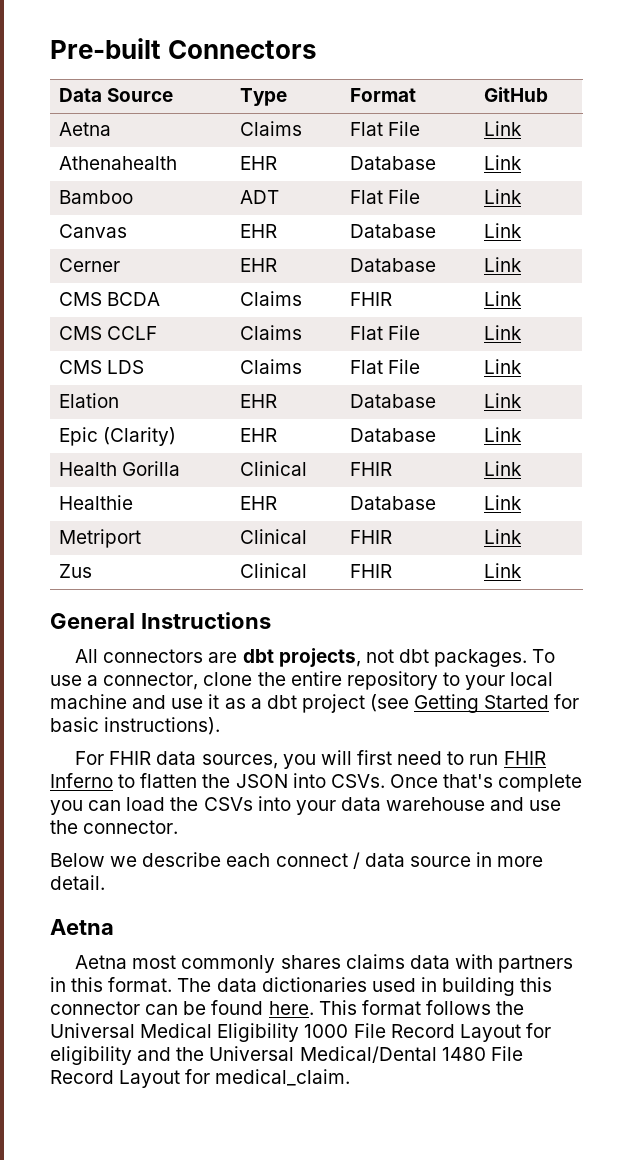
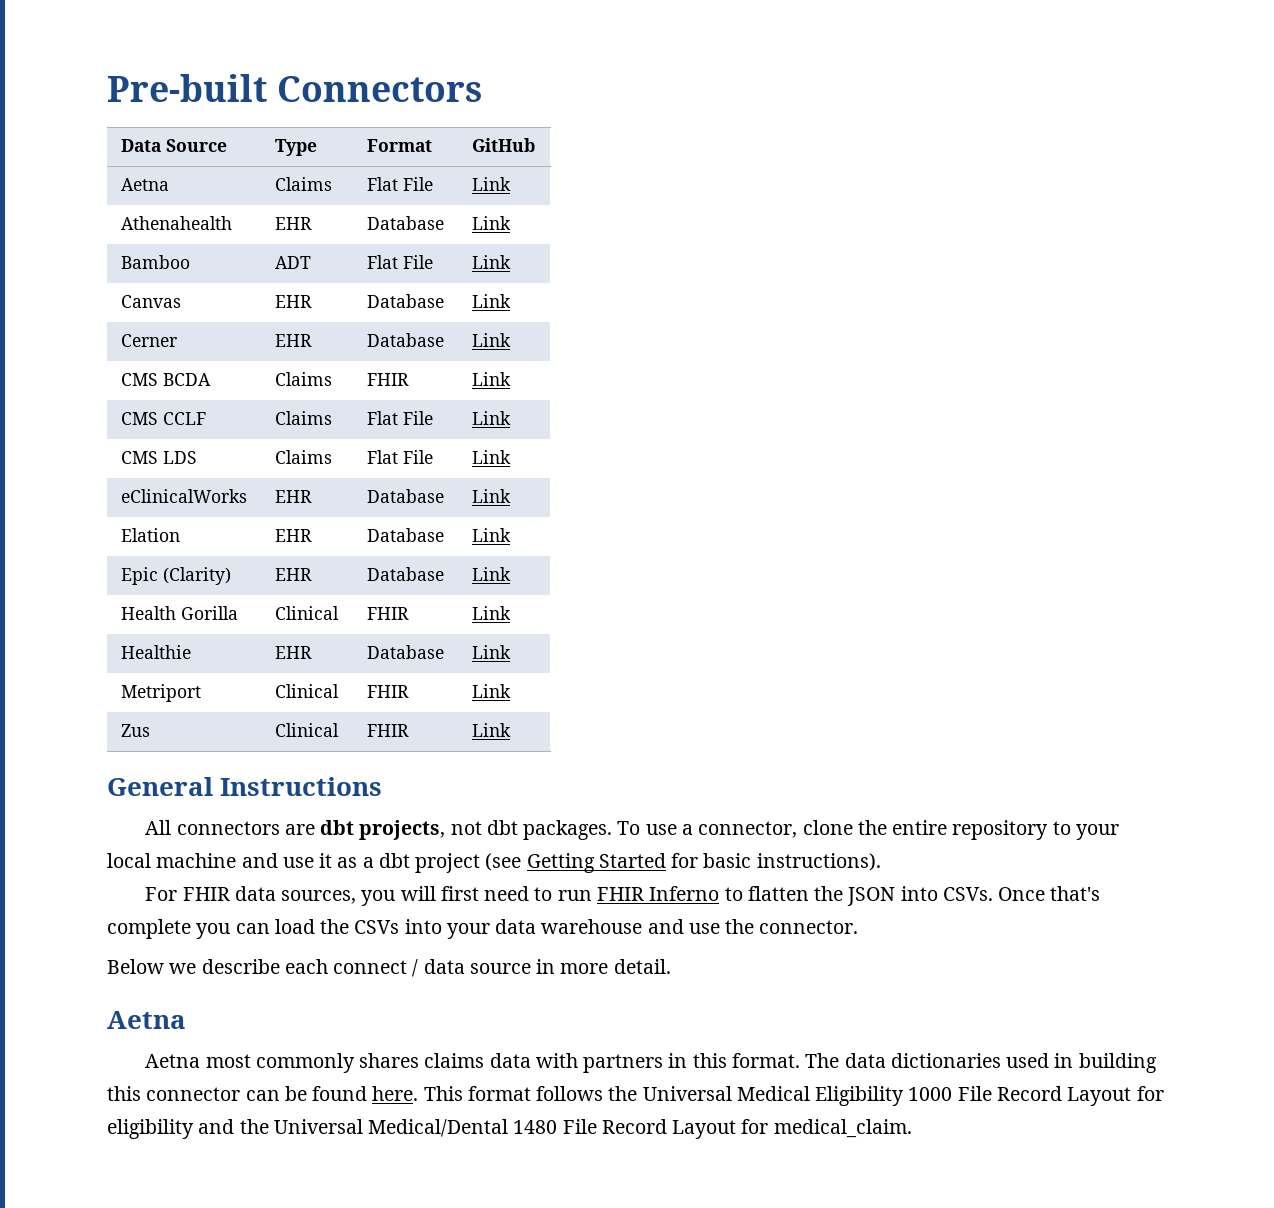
(522, 366) none -> [120,489,247,503] [274,490,312,503] [366,489,444,503] [471,489,511,503] // eClinicalWorks | EHR | Database | Link

